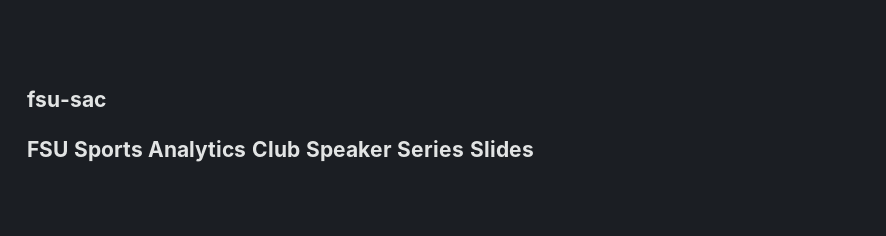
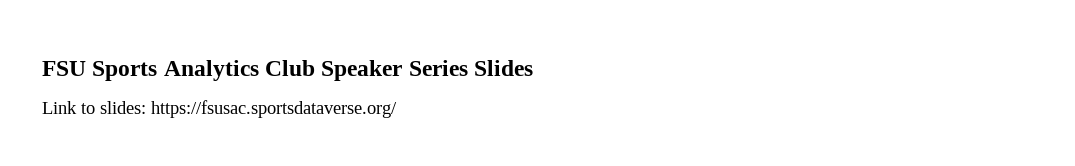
[27,90,106,107] fsu-sac // -> (42, 68) none
(535, 148) none -> [42,100,397,118] // Link to slides: https://fsusac.sportsdataverse.org/

